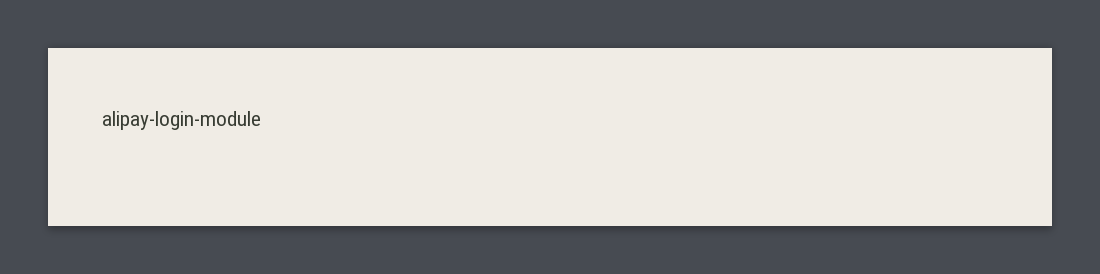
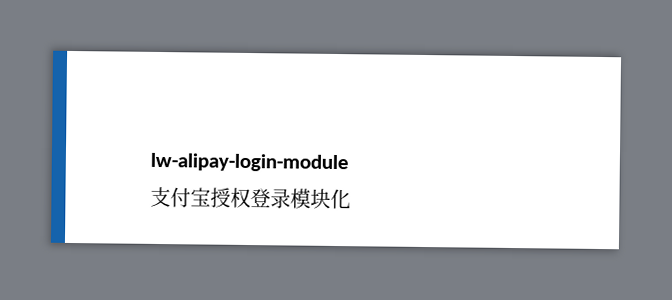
[102,111,261,130] alipay-login-module -> [150,152,349,173] [150,186,351,210] lw-alipay-login-module // 支付宝授权登录模块化

